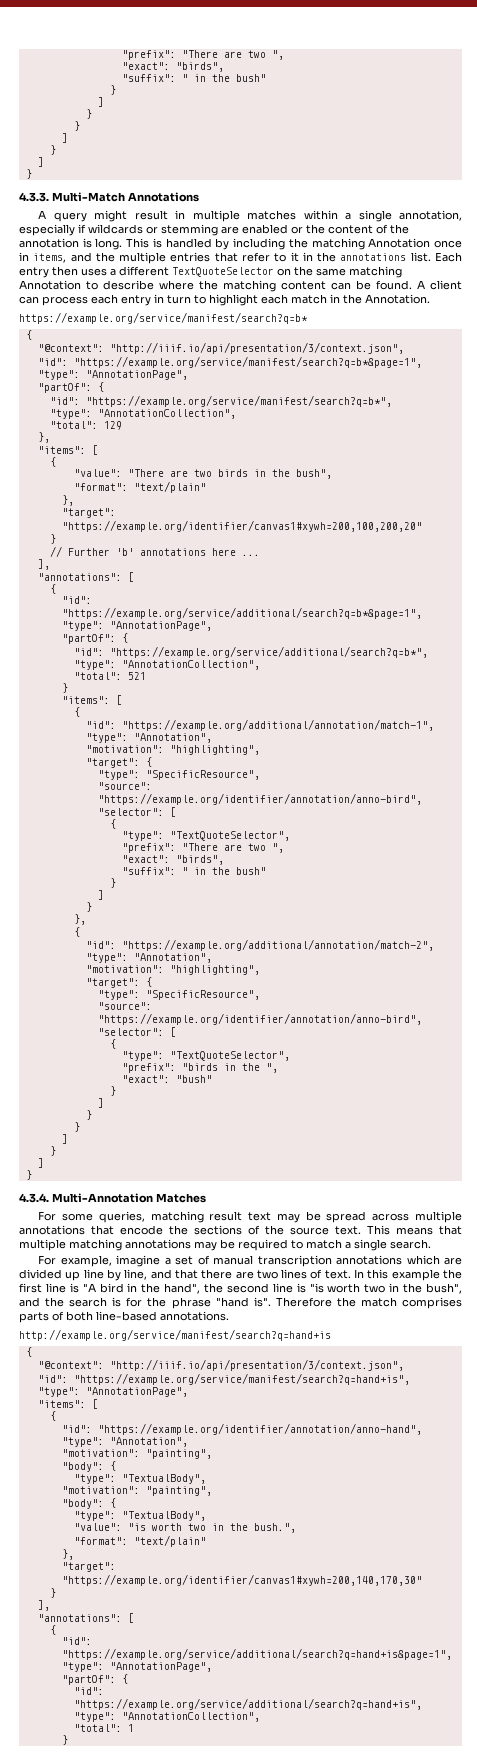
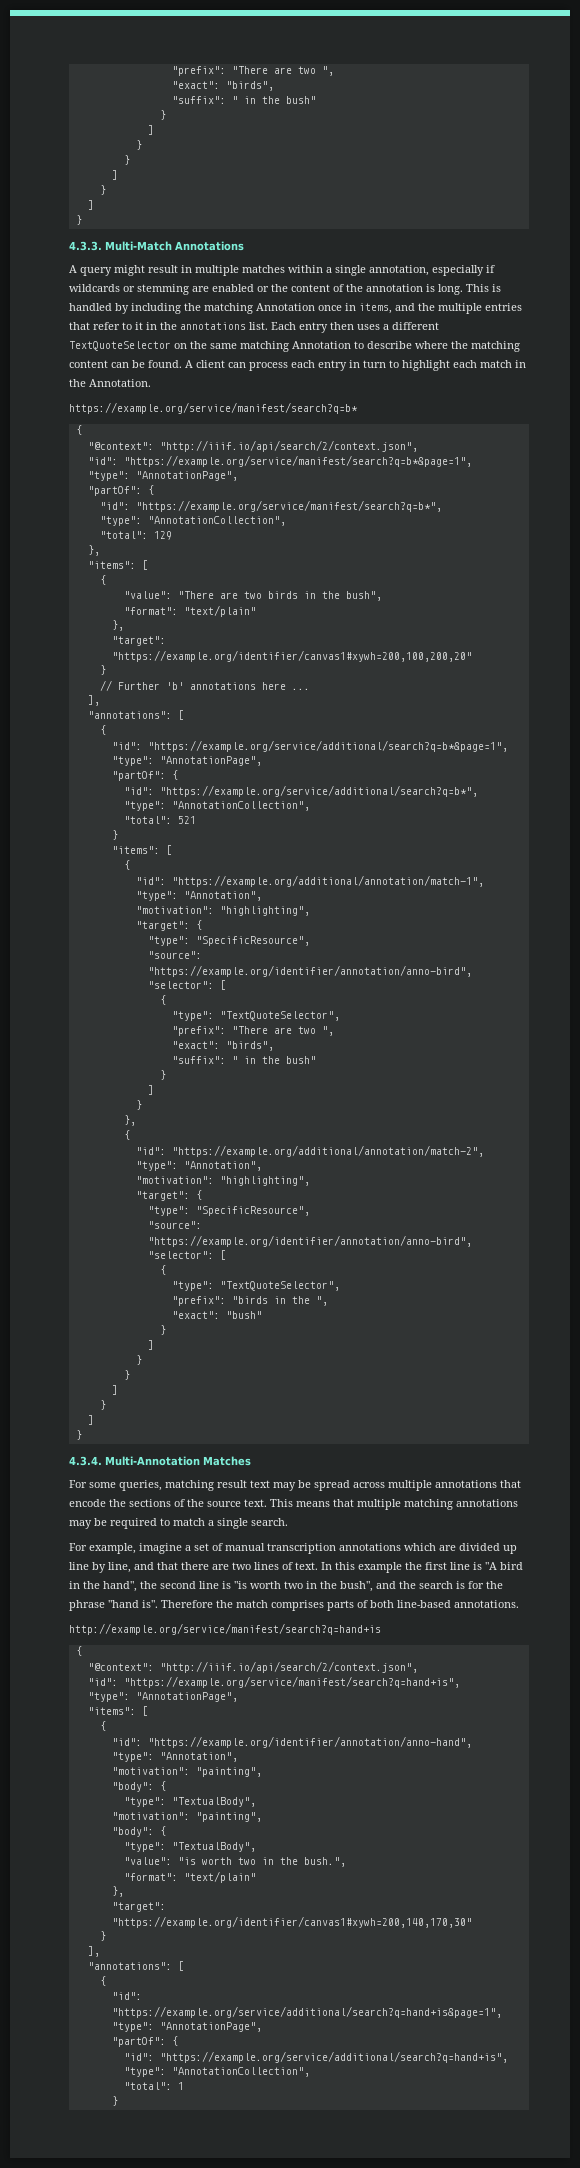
[109,342,404,354] "http://iiif.io/api/presentation/3/context.json", -> [159,440,418,452] "http://iiif.io/api/search/2/context.json",
[109,1359,404,1371] "http://iiif.io/api/presentation/3/context.json", -> [159,1661,418,1673] "http://iiif.io/api/search/2/context.json",

